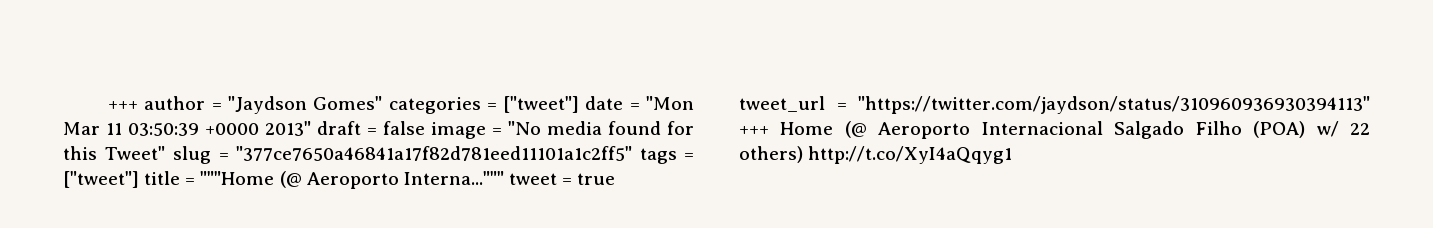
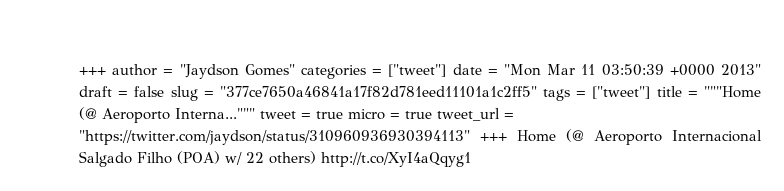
[431,121,694,139] [63,146,166,160] image = "No media found for this Tweet" -> (165, 91) none
(616, 179) none -> [348,109,432,120] micro = true

